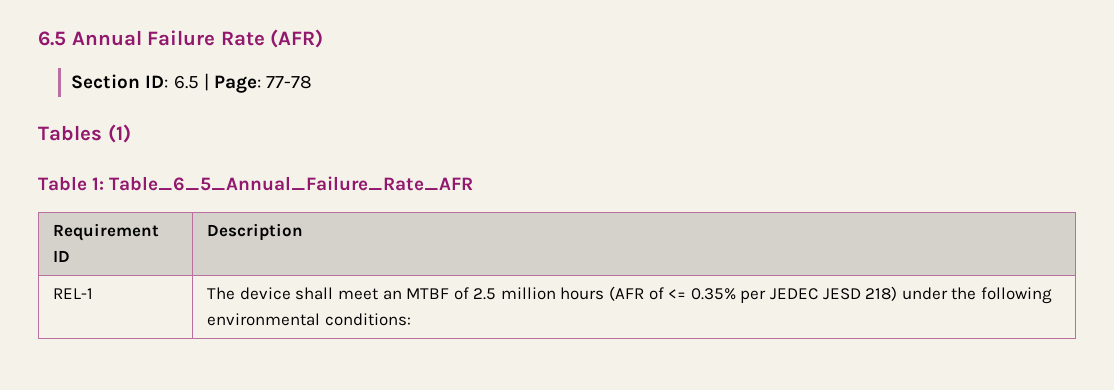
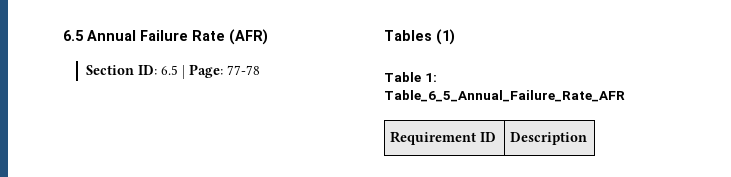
[53,288,94,299] [207,286,1052,304] [207,313,411,326] // REL-1 | The device shall meet an MTBF of 2.5 million hours (AFR of <= 0.35% per JEDEC JESD 218) under the following environmental conditions: -> (588, 138) none

